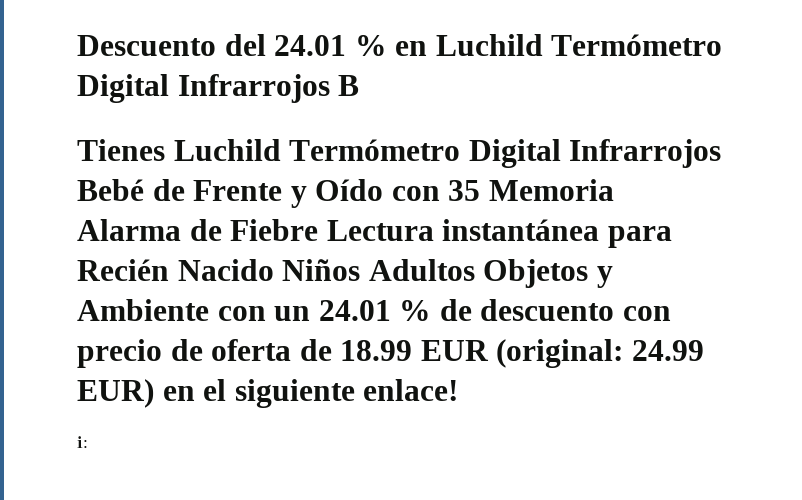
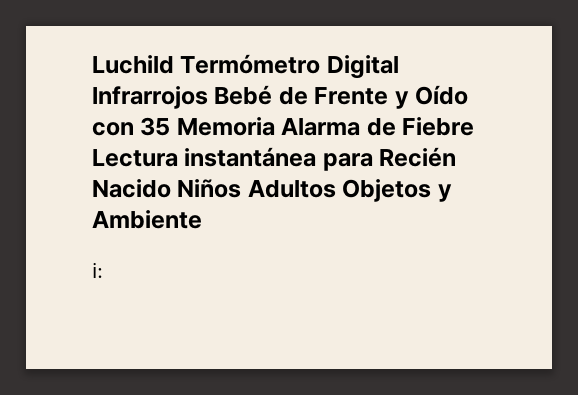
[77,34,723,56] [77,74,360,103] [77,139,165,161] Descuento del 24.01 % en Luchild Termómetro Digital Infrarrojos B // Tienes -> (92, 64) none
[217,299,671,321] [77,339,704,368] [77,379,459,408] con un 24.01 % de descuento con precio de oferta de 18.99 EUR (original: 24.99 EUR) en el siguiente enlace! -> (202, 219) none

